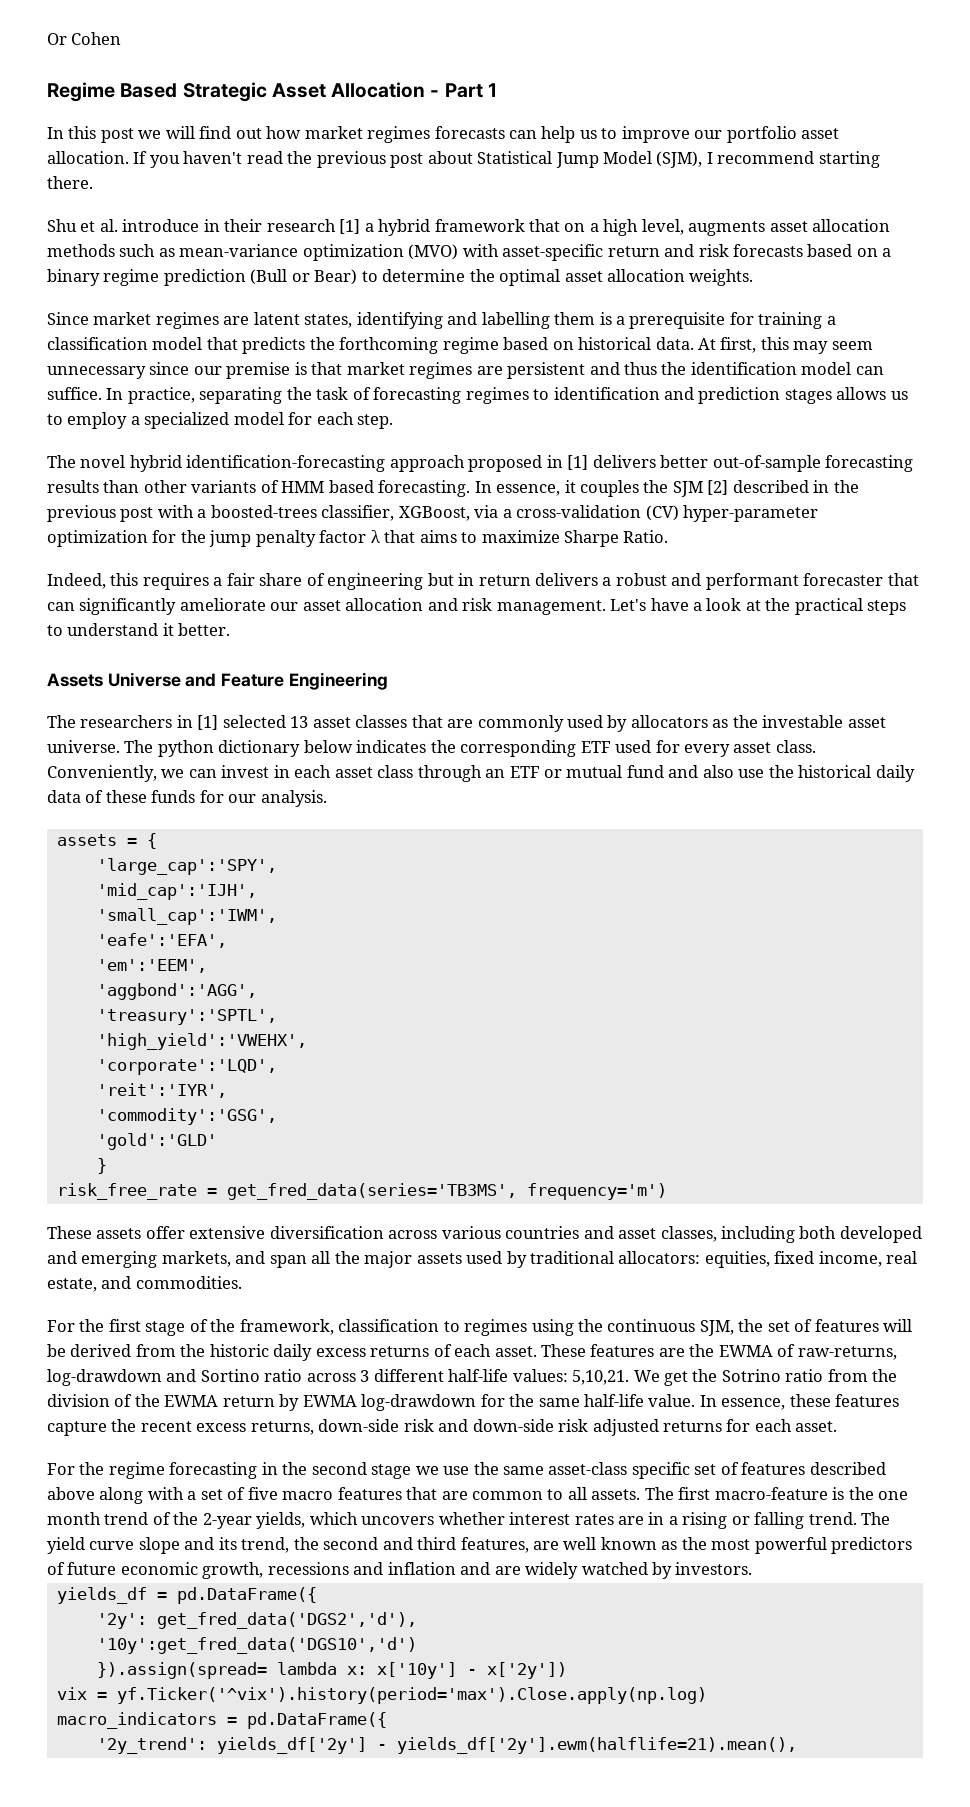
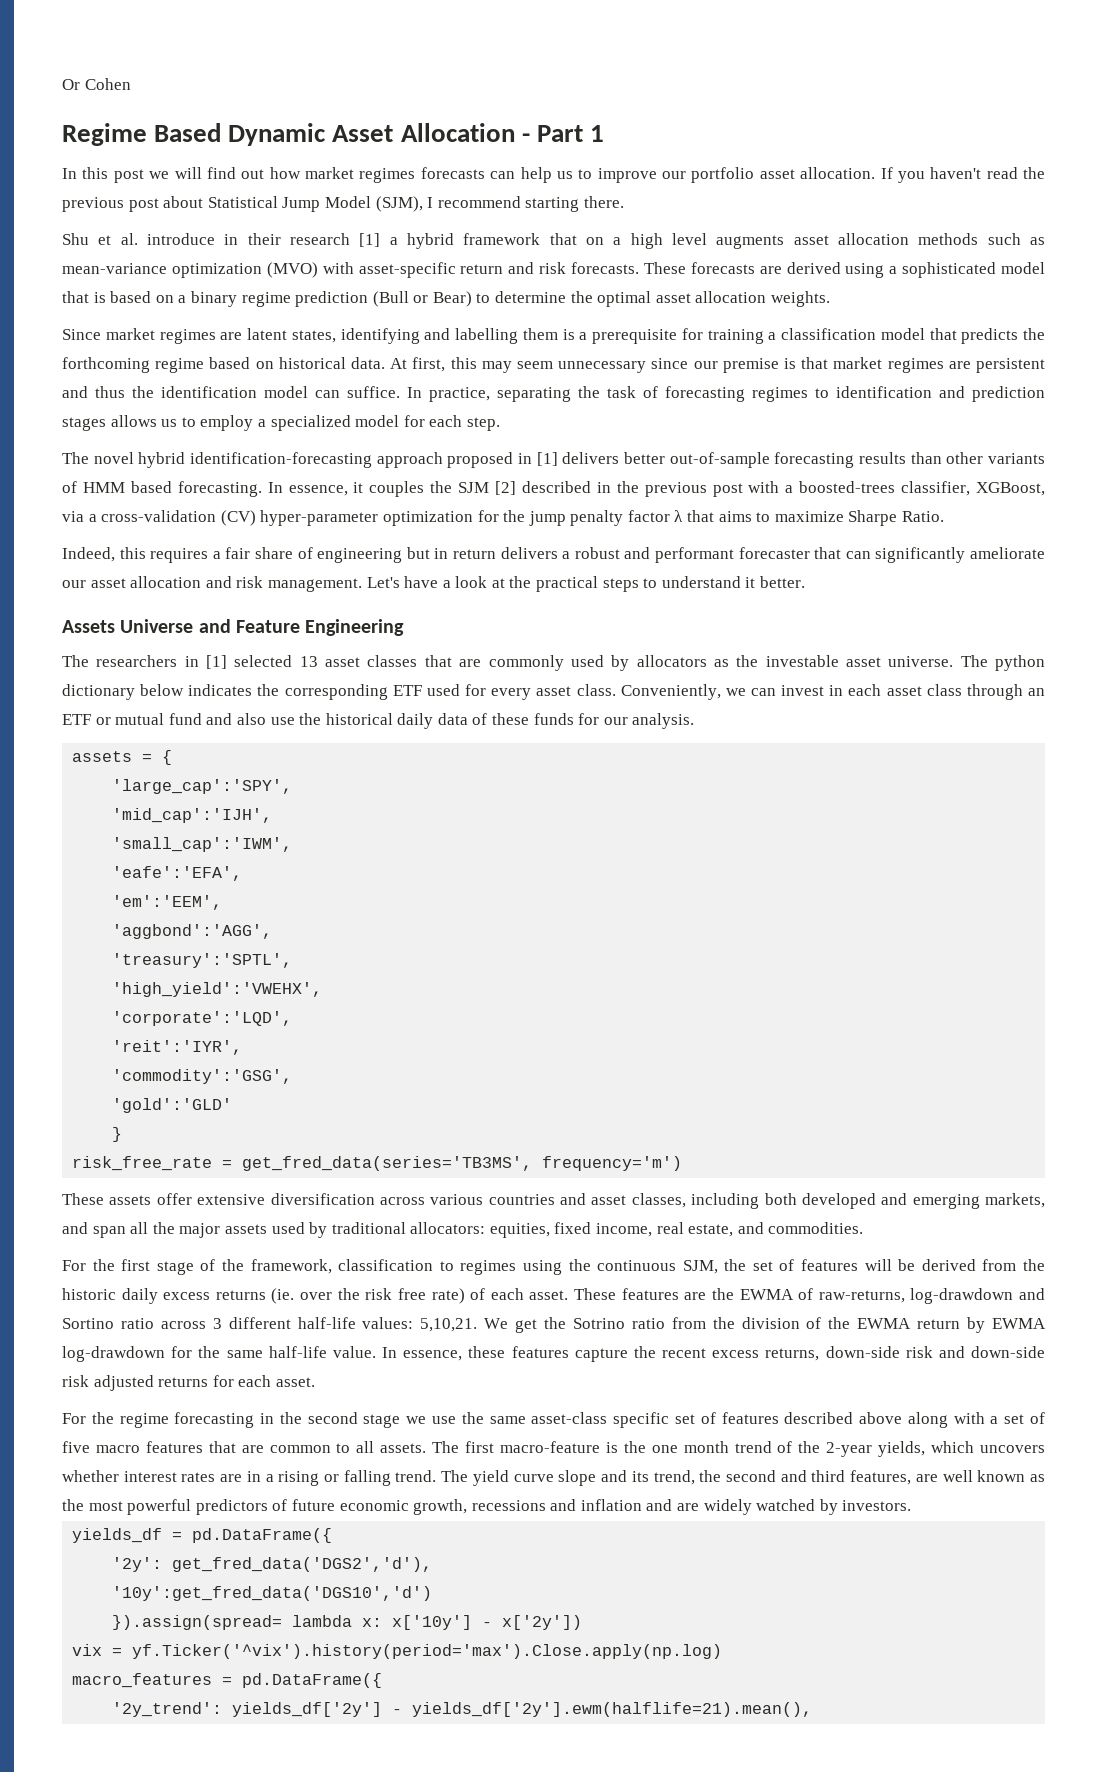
[182,82,267,102] Strategic -> [228,123,327,146] Dynamic
[641,219,684,235] level, -> [672,233,707,245] level
[733,244,804,257] forecasts -> [571,262,1045,278] [62,291,106,303] forecasts. These forecasts are derived using a sophisticated model that is
(430, 1351) none -> [271,1288,465,1304] (ie. over the risk free rate)
[56,1712,217,1729] macro_indicators -> [72,1673,213,1688] macro_features

